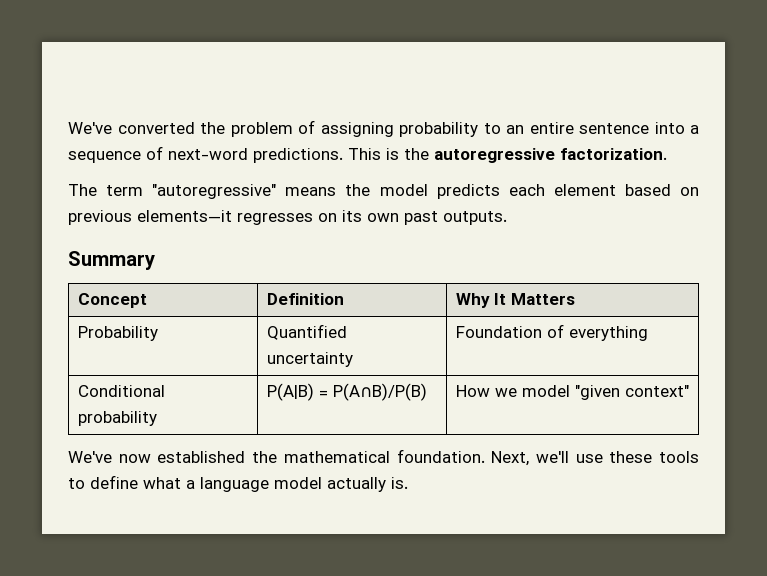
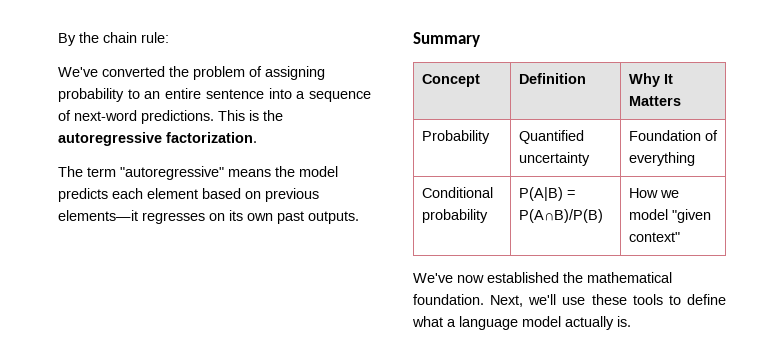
(68, 128) none -> [58,32,169,46] By the chain rule: //

